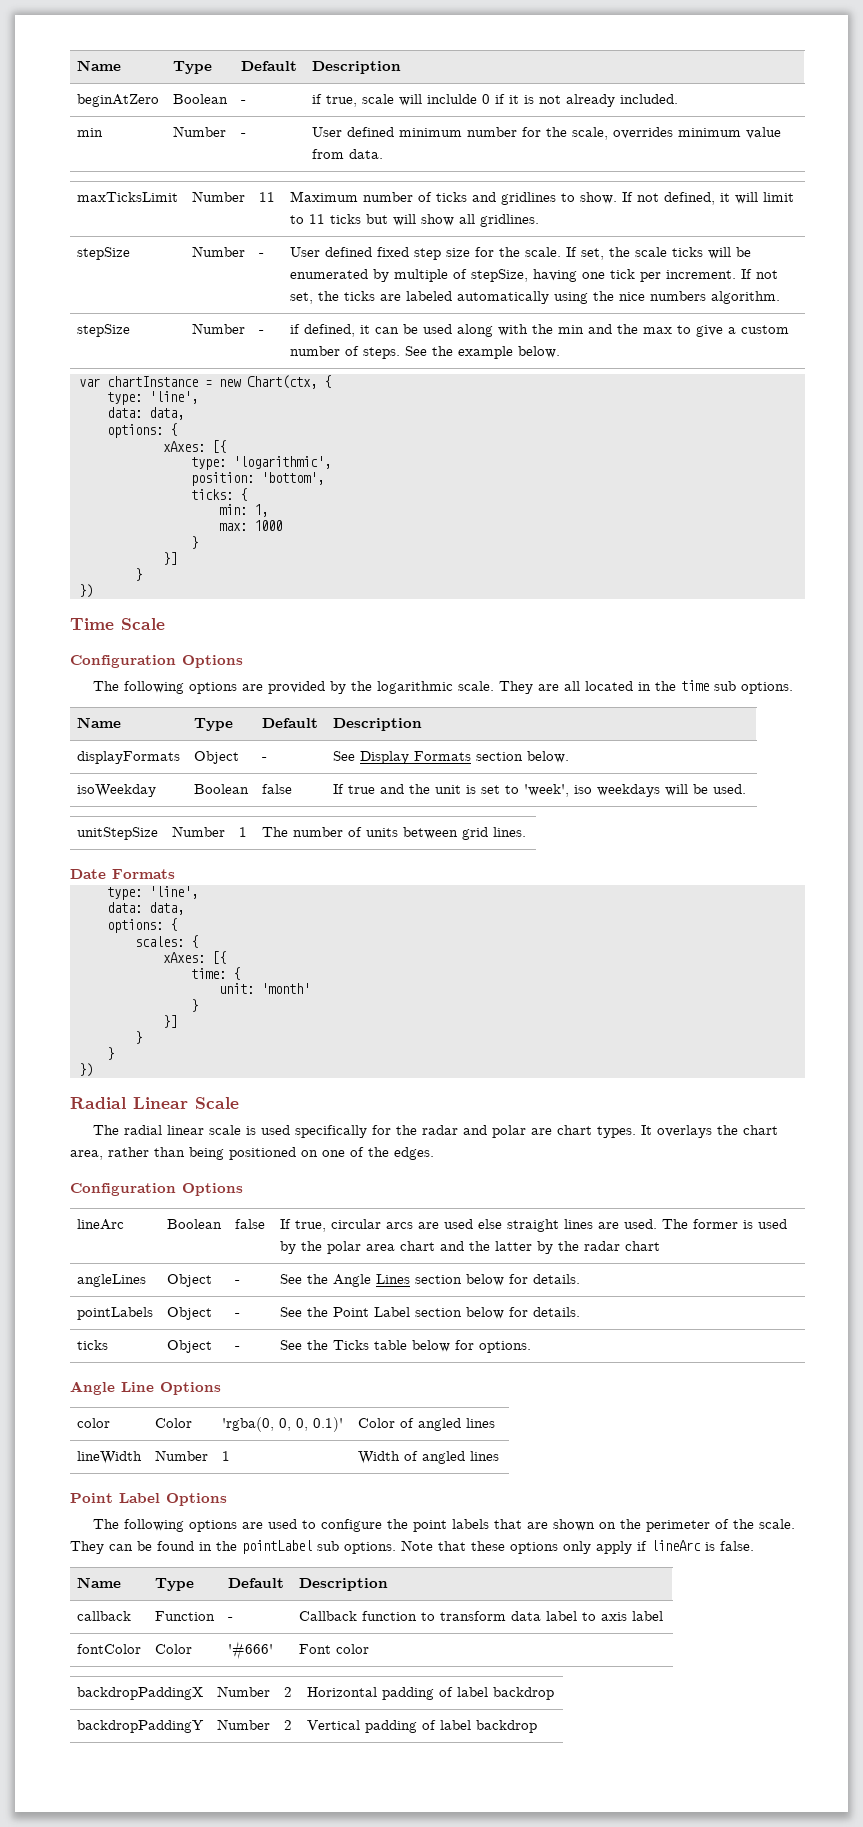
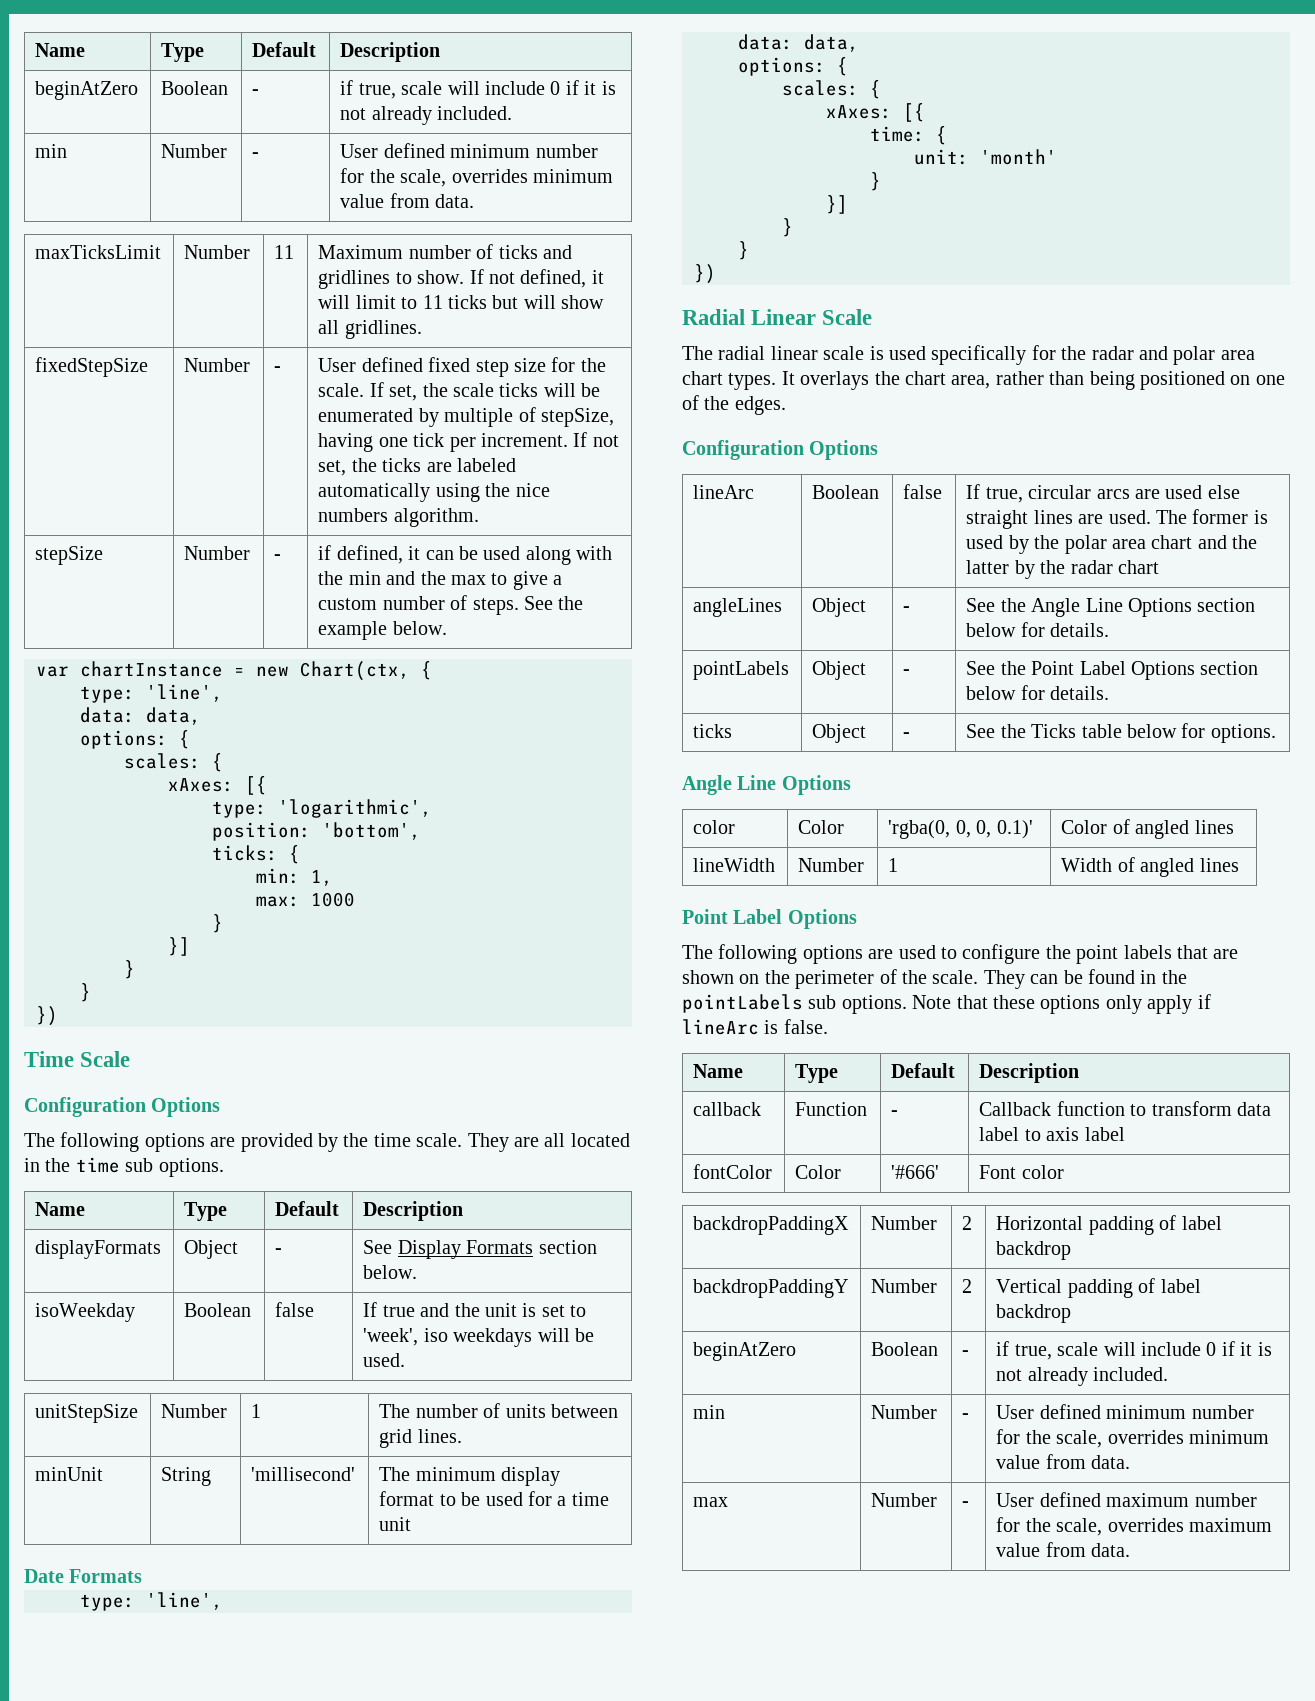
[426,94,477,104] inclulde -> [485,81,546,95] include
[76,247,130,260] stepSize -> [35,357,149,377] fixedStepSize
(177, 429) none -> [124,753,223,772] // scales: {
(142, 574) none -> [80,983,91,1002] // }
[377,681,454,694] logarithmic -> [373,1133,411,1147] time
(526, 832) none -> [35,1467,104,1481] [161,1467,212,1486] [251,1467,356,1481] [379,1467,561,1486] [379,1491,609,1506] [379,1517,412,1531] // minUnit | String | 'millisecond' | The minimum display format to be used for a time unit
[531,1128,553,1135] are -> [1220,350,1255,360] area
[375,1274,410,1284] Lines -> [1085,598,1193,617] Line Options
(410, 1312) none -> [1131,661,1196,680] Options
[242,1540,312,1554] pointLabel -> [682,994,803,1013] pointLabels
(537, 1726) none -> [693,1342,797,1361] [871,1342,939,1356] [962,1350,970,1356] [996,1341,1272,1360] [996,1367,1169,1386] [693,1405,726,1419] [871,1405,938,1419] [962,1413,970,1419] [996,1404,1254,1419] [996,1429,1270,1448] [996,1454,1131,1469] [693,1497,729,1507] [871,1493,938,1507] [962,1501,970,1507] [996,1492,1257,1507] [996,1517,1273,1536] [996,1542,1131,1557] // beginAtZero | Boolean | - | if true, scale will include 0 if it is not already included. // min | Number | - | User defined minimum number for the scale, overrides minimum value from data. // max | Number | - | User defined maximum number for the scale, overrides maximum value from data.

